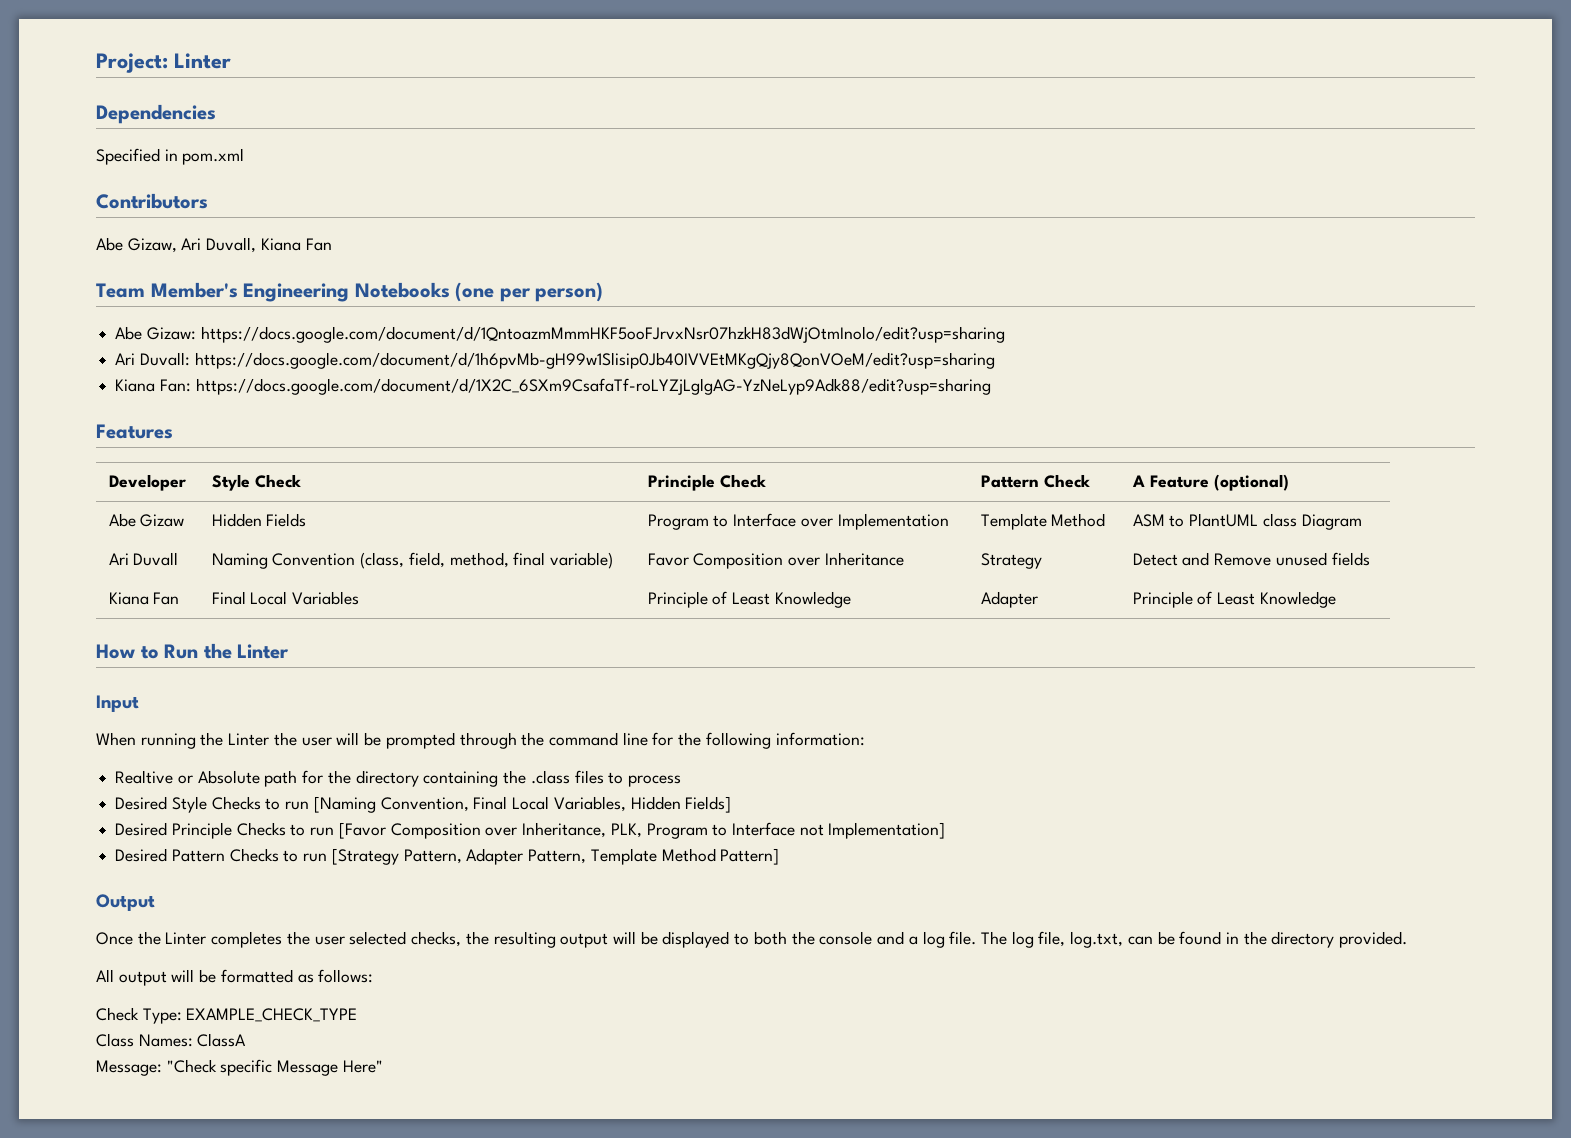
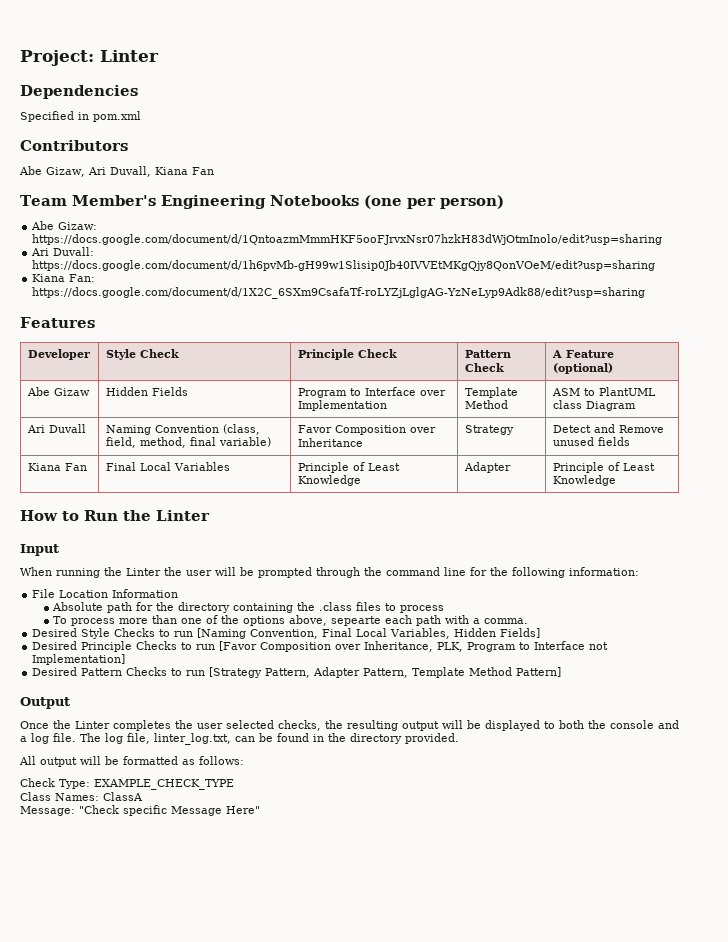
[115,770,193,784] Realtive or -> [32,589,179,598] File Location Information //
(681, 781) none -> [53,615,529,626] // To process more than one of the options above, sepearte each path with a comma.
[1070,931,1124,948] log.txt, -> [154,733,231,745] linter_log.txt,

